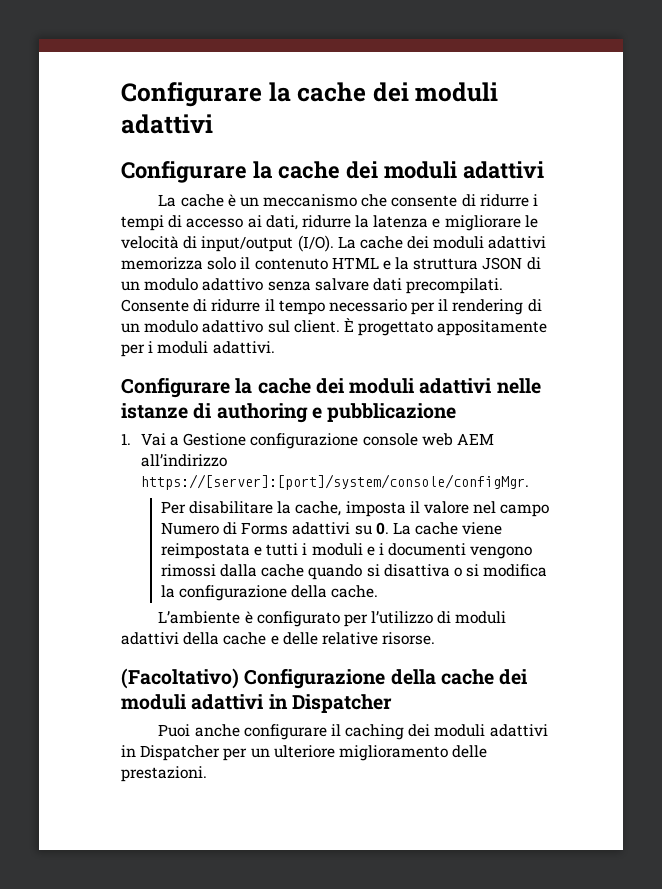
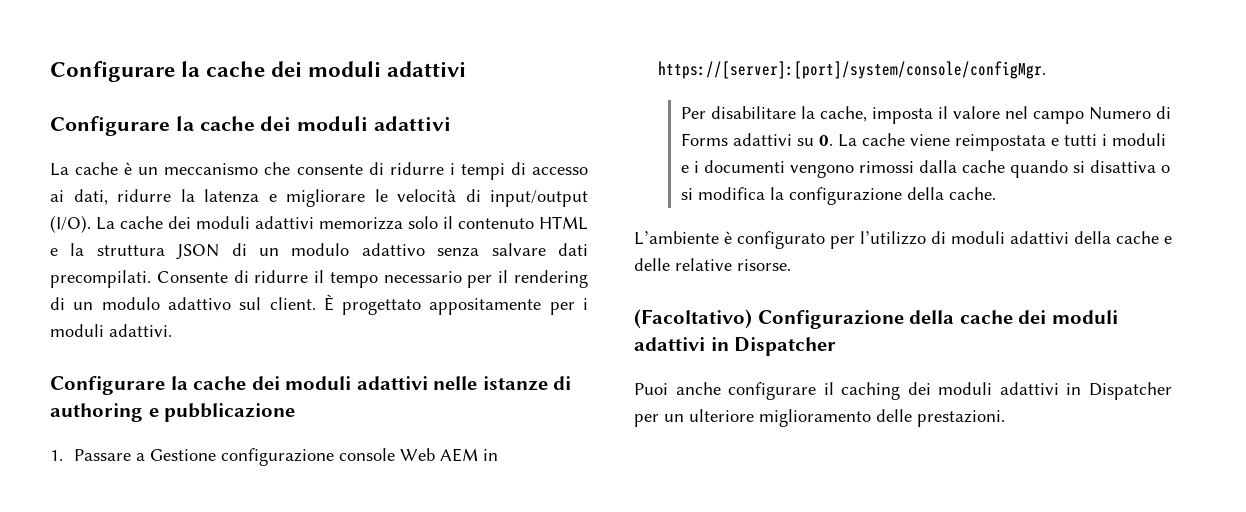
[140,433,166,446] Vai -> [73,449,131,461] Passare
[421,433,495,446] [140,454,227,467] web AEM all’indirizzo -> [399,448,498,462] Web AEM in

